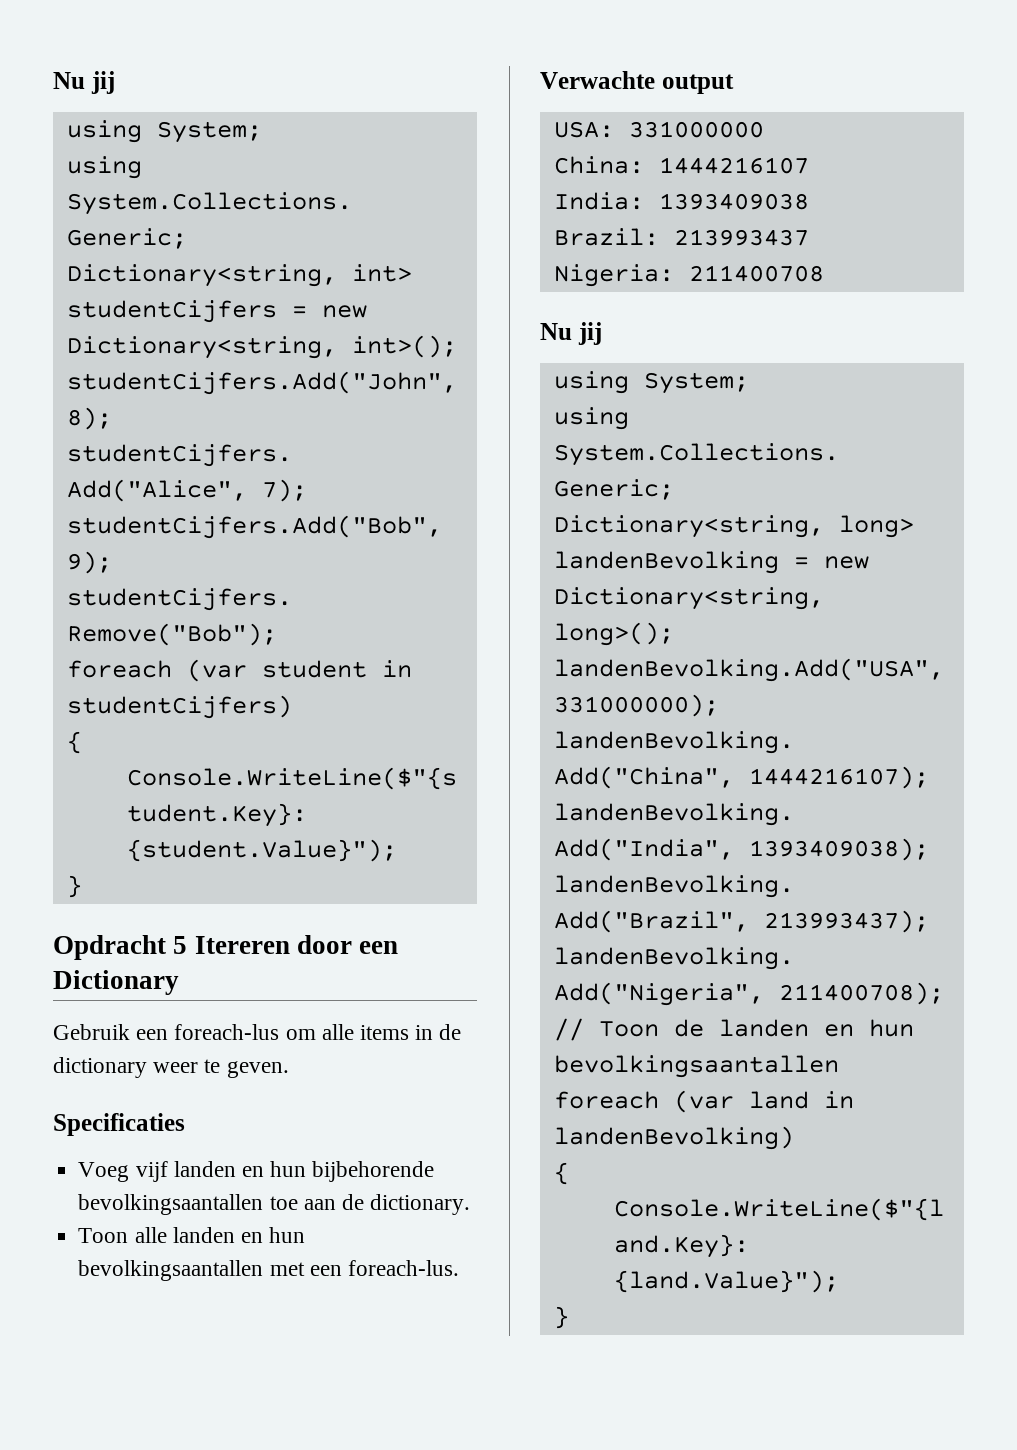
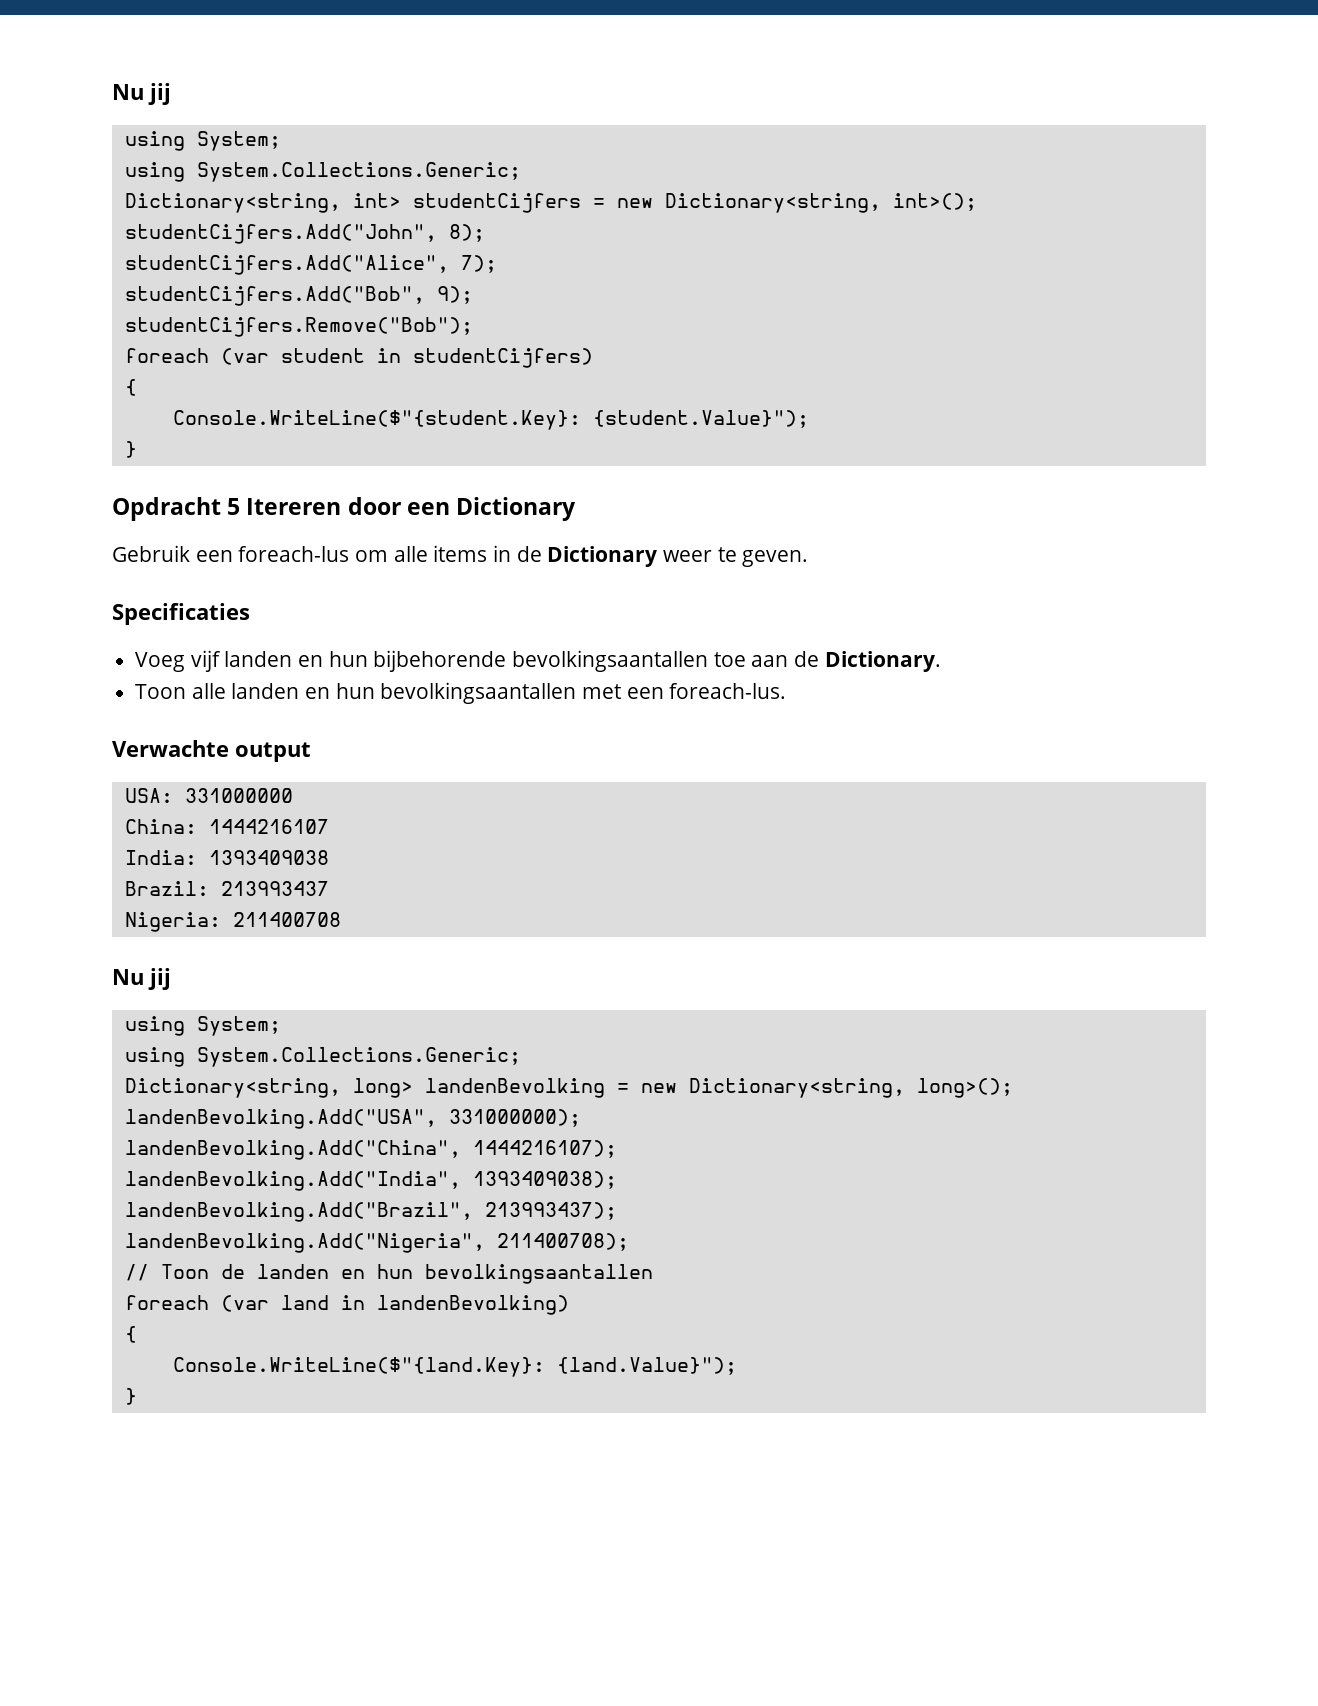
[53,1057,147,1078] dictionary -> [547,546,658,567] Dictionary
[370,1194,471,1215] dictionary. -> [824,651,941,672] Dictionary.

